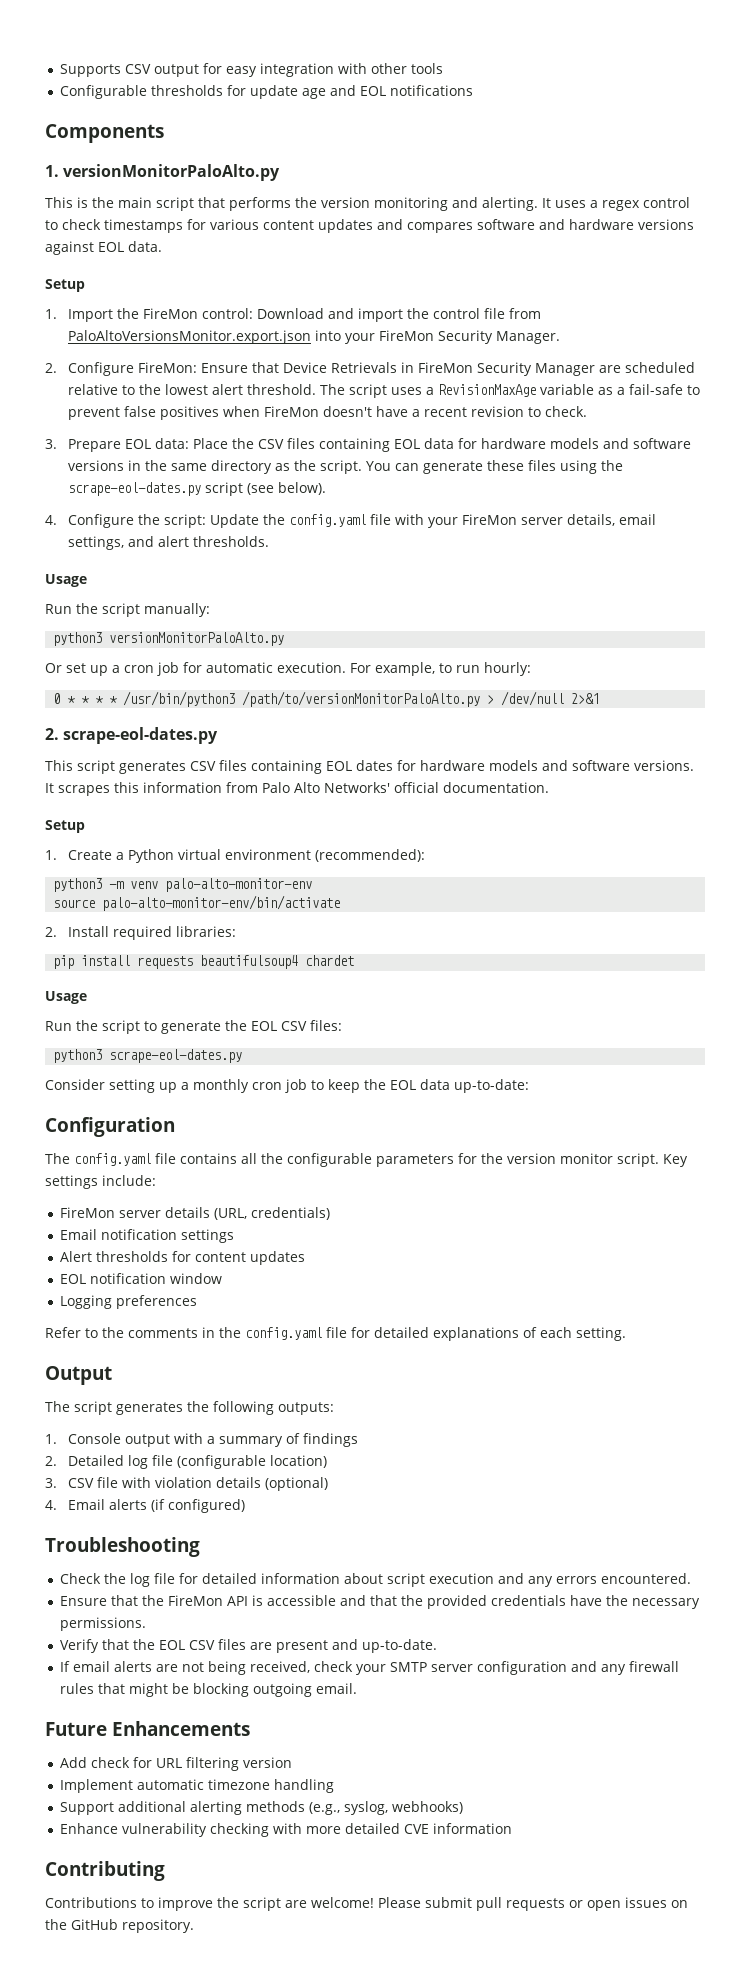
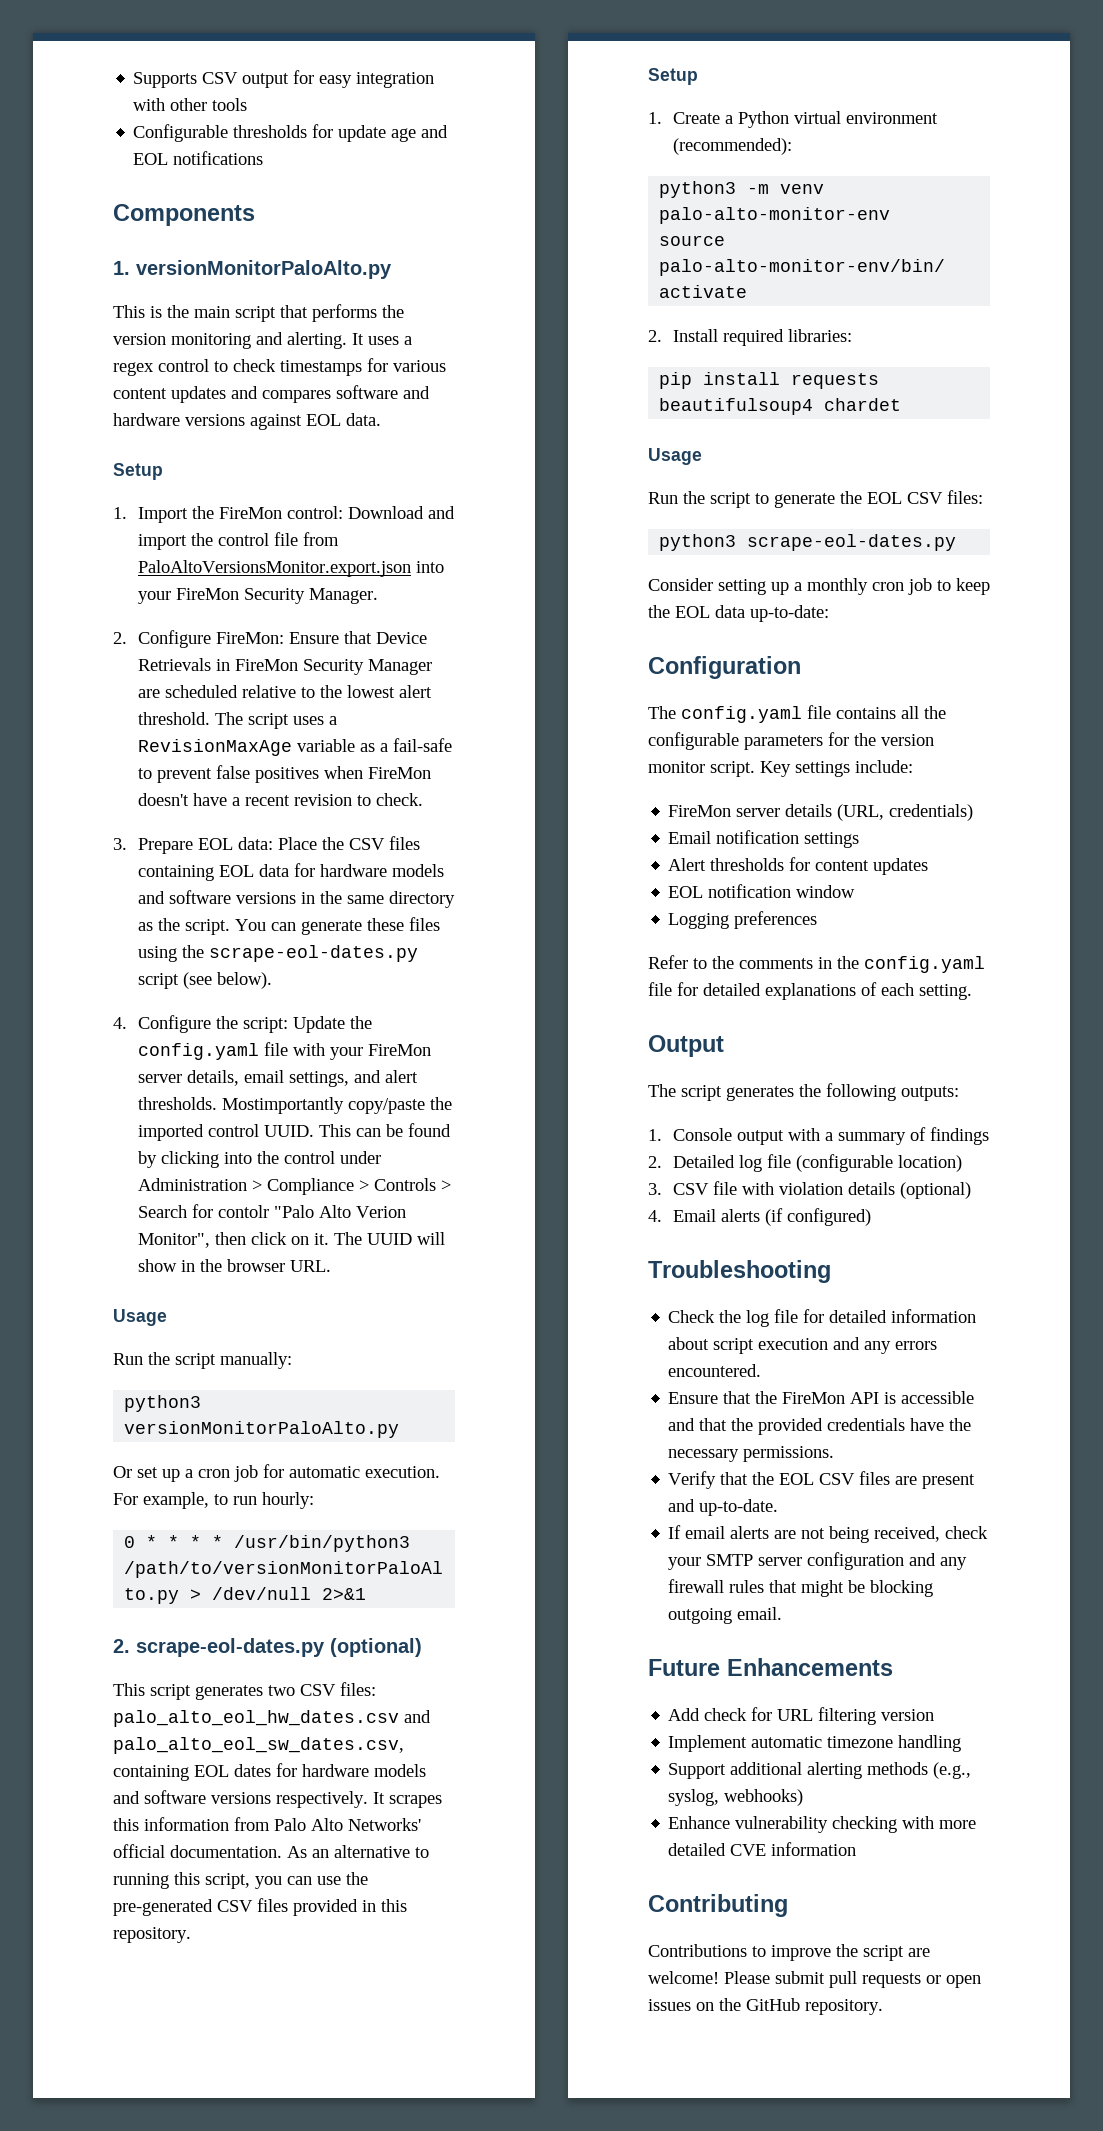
(270, 541) none -> [222,1097,453,1114] [138,1123,452,1141] [138,1151,382,1168] [138,1178,452,1195] [138,1204,407,1218] [138,1232,446,1248] [138,1259,332,1272] Mostimportantly copy/paste the imported control UUID. This can be found by clicking into the control under Administration > Compliance > Controls > Search for contolr "Palo Alto Verion Monitor", then click on it. The UUID will show in the browser URL.
(219, 735) none -> [330,1638,422,1657] (optional)
[190,760,247,771] CSV files -> [268,1682,376,1696] [113,1710,431,1727] [113,1737,404,1754] two CSV files: palo_alto_eol_hw_dates.csv and palo_alto_eol_sw_dates.csv,
[634,760,694,771] versions. -> [211,1791,368,1808] versions respectively.
(549, 787) none -> [287,1845,429,1858] [113,1872,368,1889] [113,1898,407,1916] [113,1927,191,1943] As an alternative to running this script, you can use the pre-generated CSV files provided in this repository.

